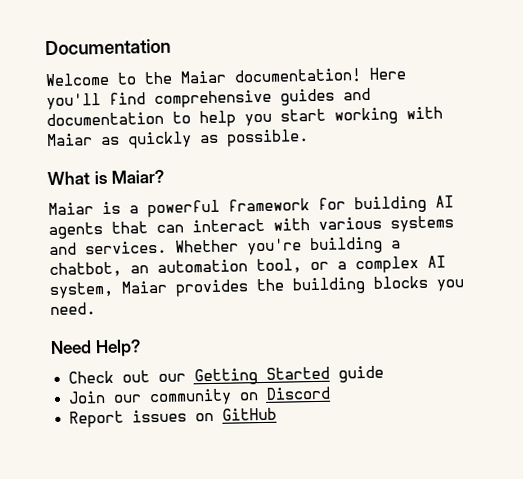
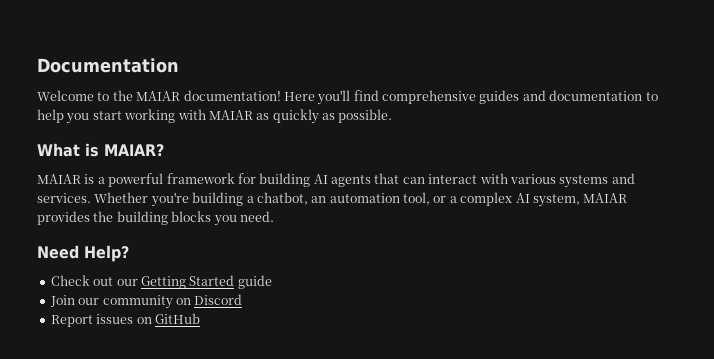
[180,70,227,84] Maiar -> [136,91,181,101] MAIAR
[46,133,93,147] Maiar -> [208,110,253,120] MAIAR
[111,169,165,184] [48,202,94,216] Maiar? // Maiar -> [104,144,164,156] [37,174,81,184] MAIAR? // MAIAR
[121,280,167,294] Maiar -> [583,193,628,203] MAIAR

